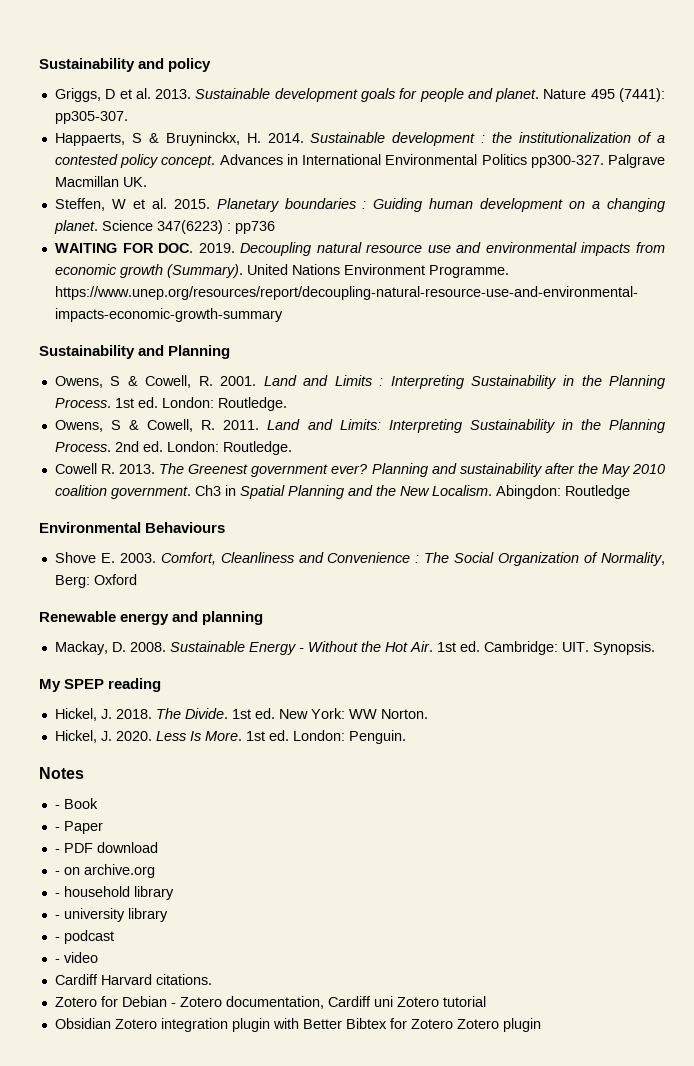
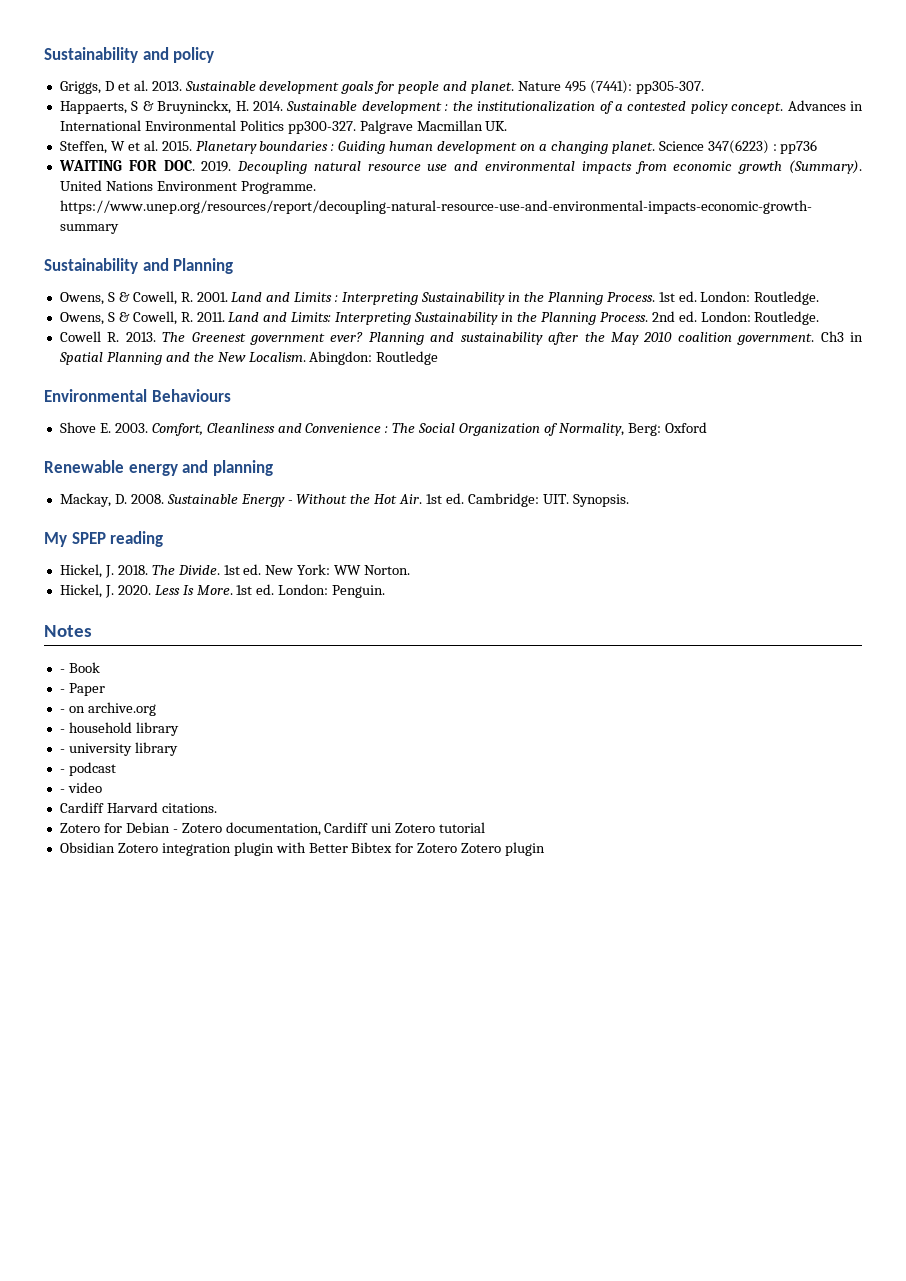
[54,842,158,853] // - PDF download -> (105, 689) none

